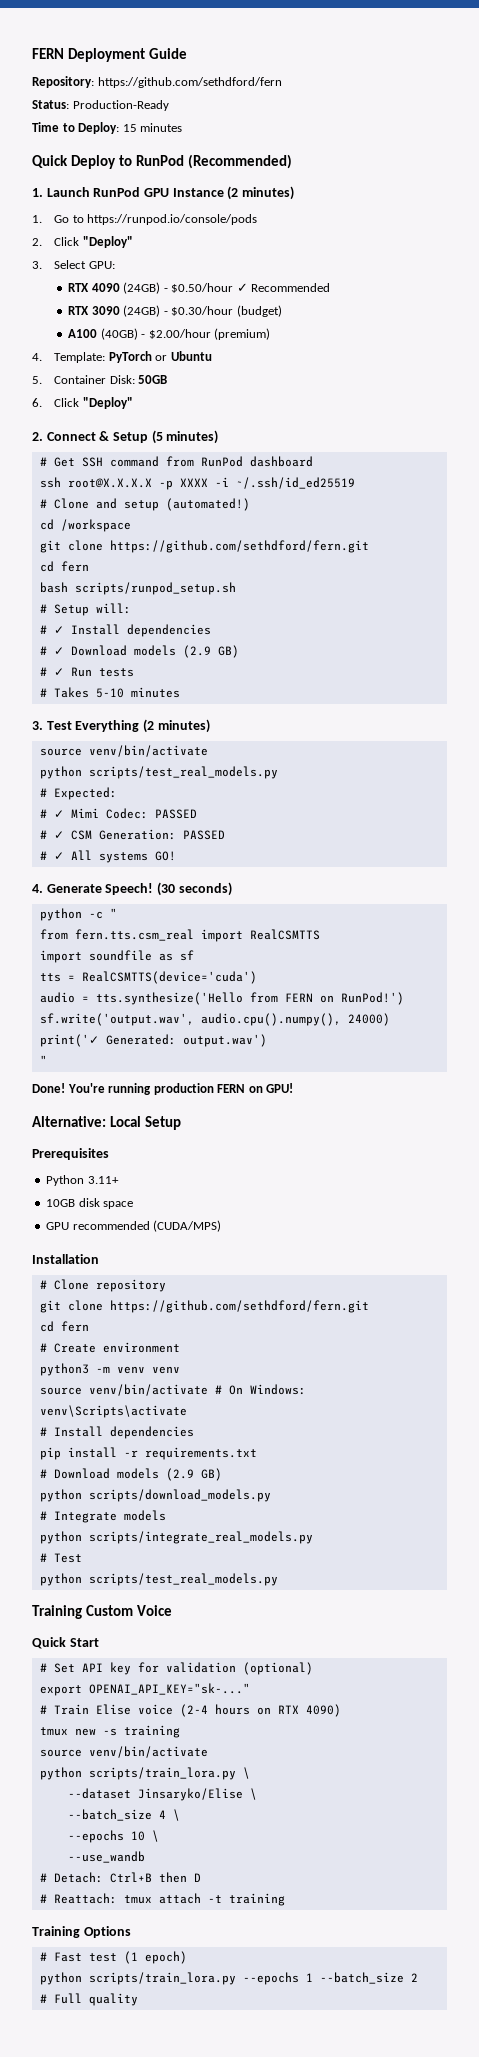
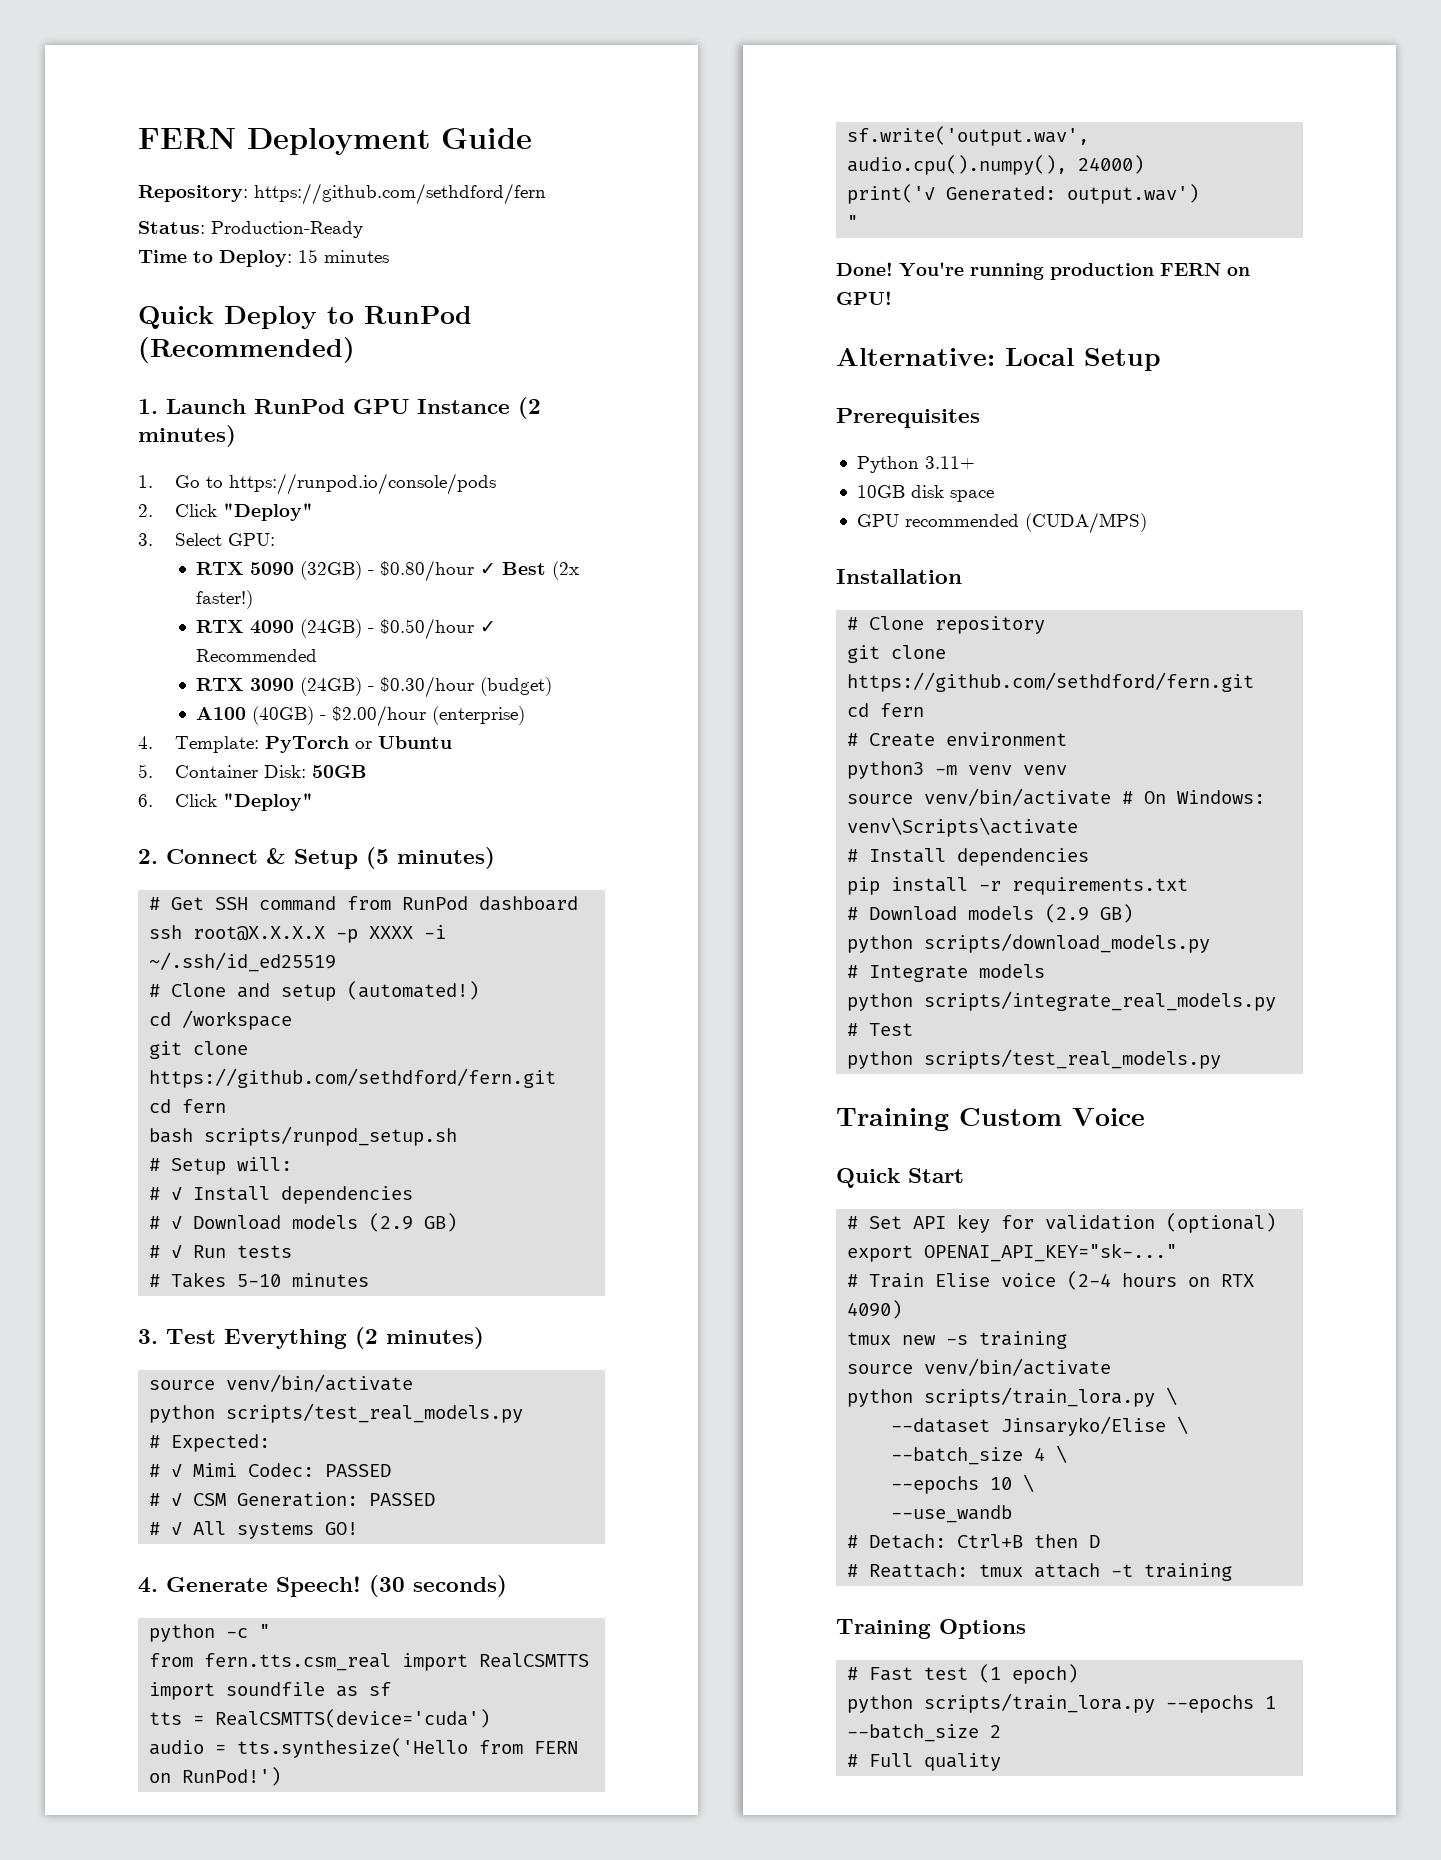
(115, 265) none -> [196,560,580,582] [196,590,254,609] // RTX 5090 (32GB) - $0.80/hour ✓ Best (2x faster!)
[214,328,271,340] (premium) -> [432,706,526,725] (enterprise)

